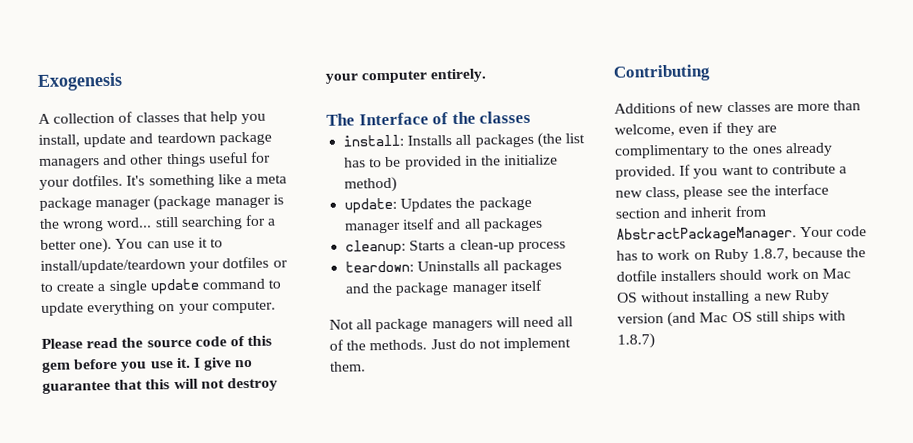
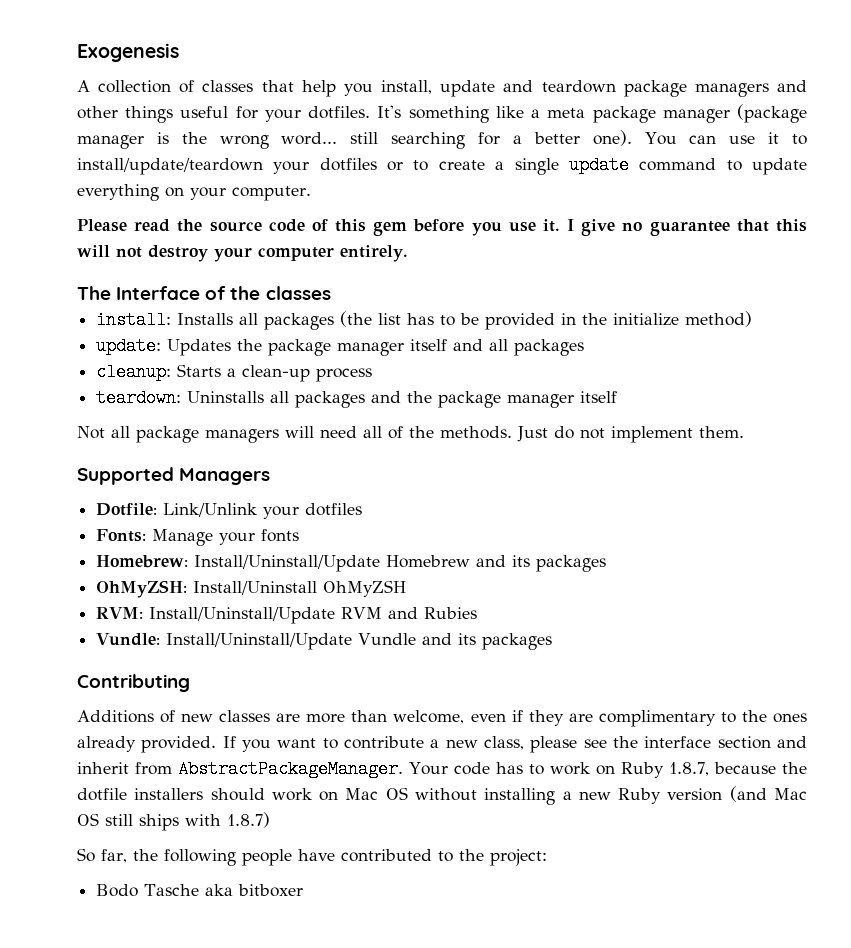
(366, 366) none -> [77,467,271,485] [96,503,363,519] [96,529,300,546] [96,555,607,572] [96,580,407,598] [96,607,478,624] [96,633,553,650] // Supported Managers // Dotfile: Link/Unlink your dotfiles // Fonts: Manage your fonts // Homebrew: Install/Uninstall/Update Homebrew and its packages // OhMyZSH: Install/Uninstall OhMyZSH // RVM: Install/Uninstall/Update RVM and Rubies // Vundle: Install/Uninstall/Update Vundle and its packages
(655, 341) none -> [77,848,547,866] [96,884,304,897] // So far, the following people have contributed to the project: // Bodo Tasche aka bitboxer

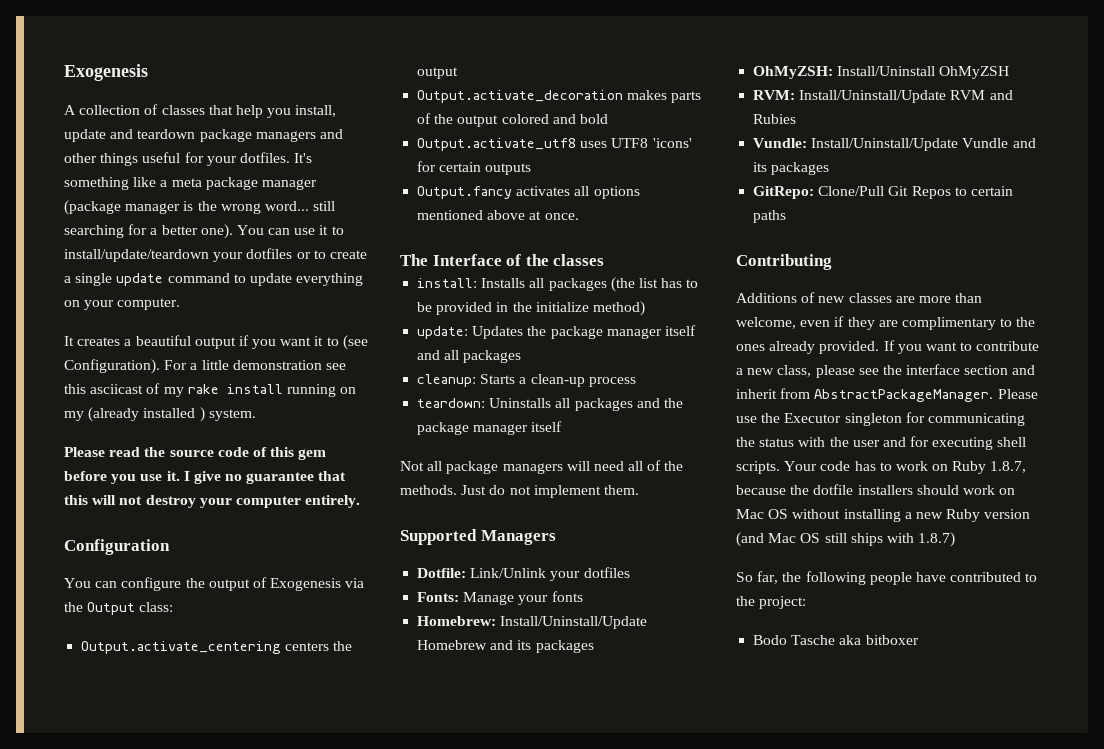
(311, 193) none -> [64,335,368,350] [64,359,346,374] [64,383,357,397] [64,407,256,422] // It creates a beautiful output if you want it to (see Configuration). For a little demonstration see this asciicast of my rake install running on my (already installed ) system.
(408, 253) none -> [64,539,170,555] [64,577,365,591] [64,602,174,615] [81,641,353,654] [417,67,459,79] [417,90,702,103] [417,113,608,127] [417,138,692,151] [417,161,532,175] [417,186,640,199] [417,210,579,220] // Configuration // You can configure the output of Exogenesis via the Output class: // Output.activate_centering centers the output // Output.activate_decoration makes parts of the output colored and bold // Output.activate_utf8 uses UTF8 'icons' for certain outputs // Output.fancy activates all options mentioned above at once.
(553, 641) none -> [753,186,1013,199] [753,210,787,223] // GitRepo: Clone/Pull Git Repos to certain paths
(404, 769) none -> [997,389,1038,399] [736,412,1025,426] [736,436,1027,450] [736,461,780,474] Please use the Executor singleton for communicating the status with the user and for executing shell scripts.

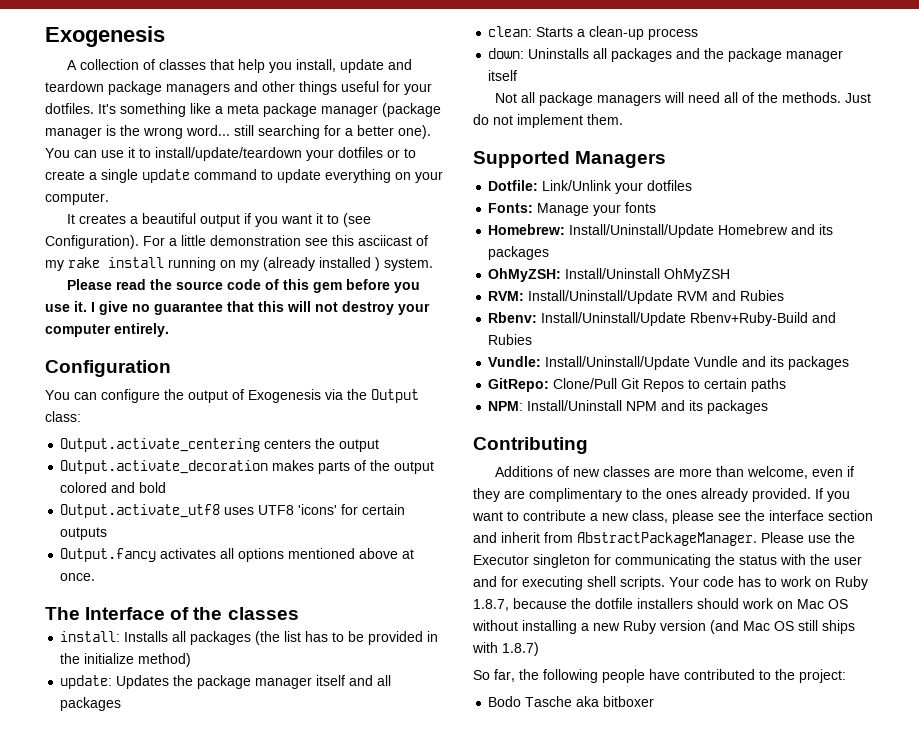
[417,374,477,387] cleanup: -> [488,26,533,37] clean:
[417,398,486,408] teardown: -> [488,48,525,59] down:
(797, 119) none -> [488,312,837,326] [488,334,533,345] // Rbenv: Install/Uninstall/Update Rbenv+Ruby-Build and Rubies
(787, 216) none -> [488,400,769,414] // NPM: Install/Uninstall NPM and its packages

